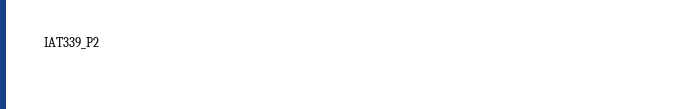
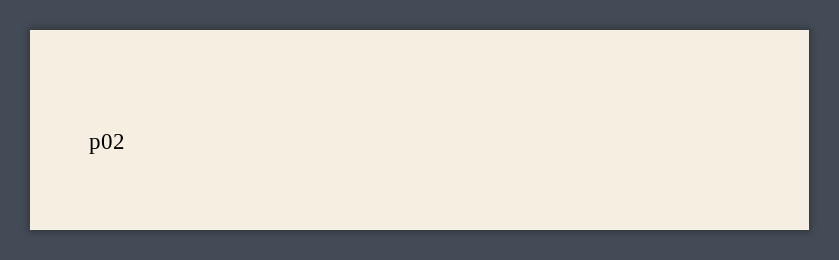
[44,37,99,49] IAT339_P2 -> [89,134,125,154] p02

